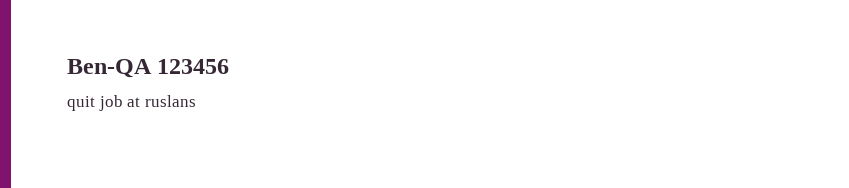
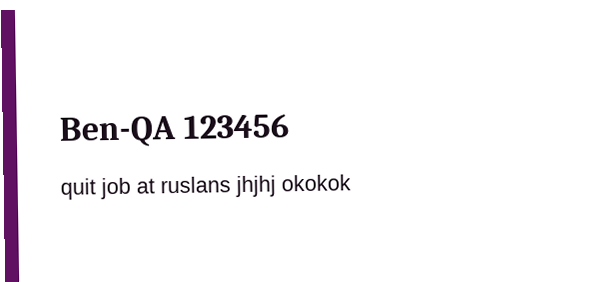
(196, 101) none -> [235,174,351,198] jhjhj okokok

